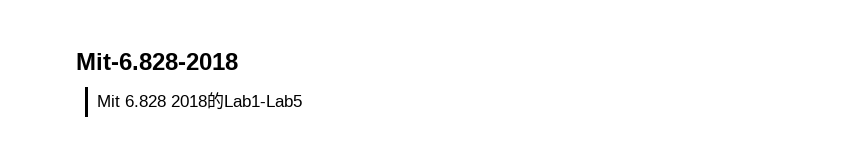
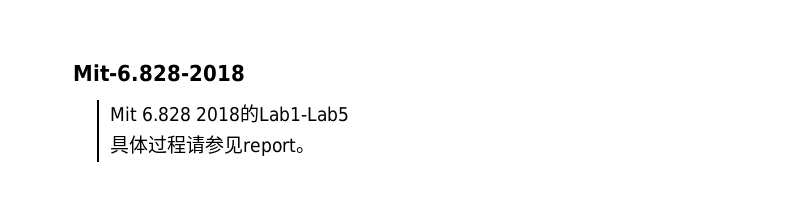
(303, 101) none -> [109,135,315,156] // 具体过程请参见report。

